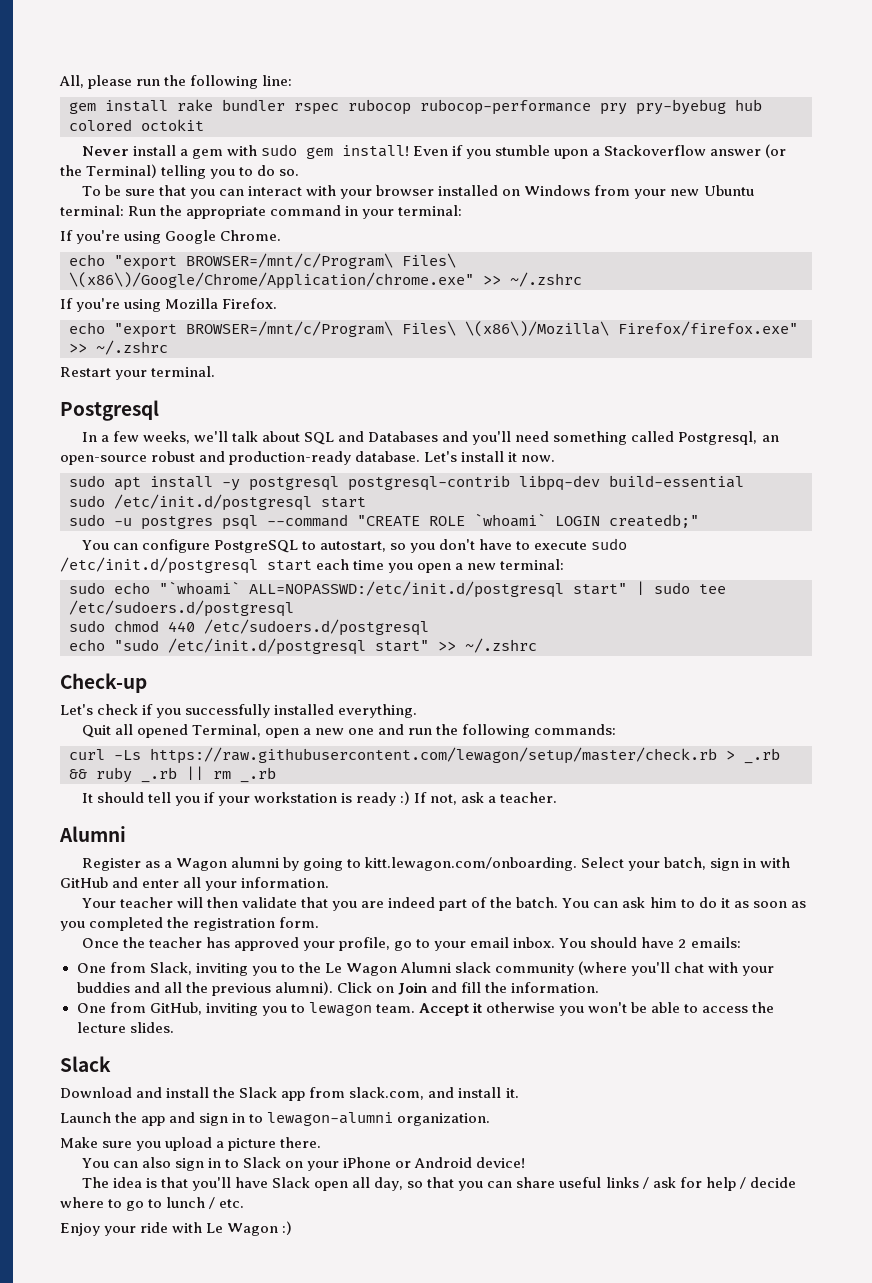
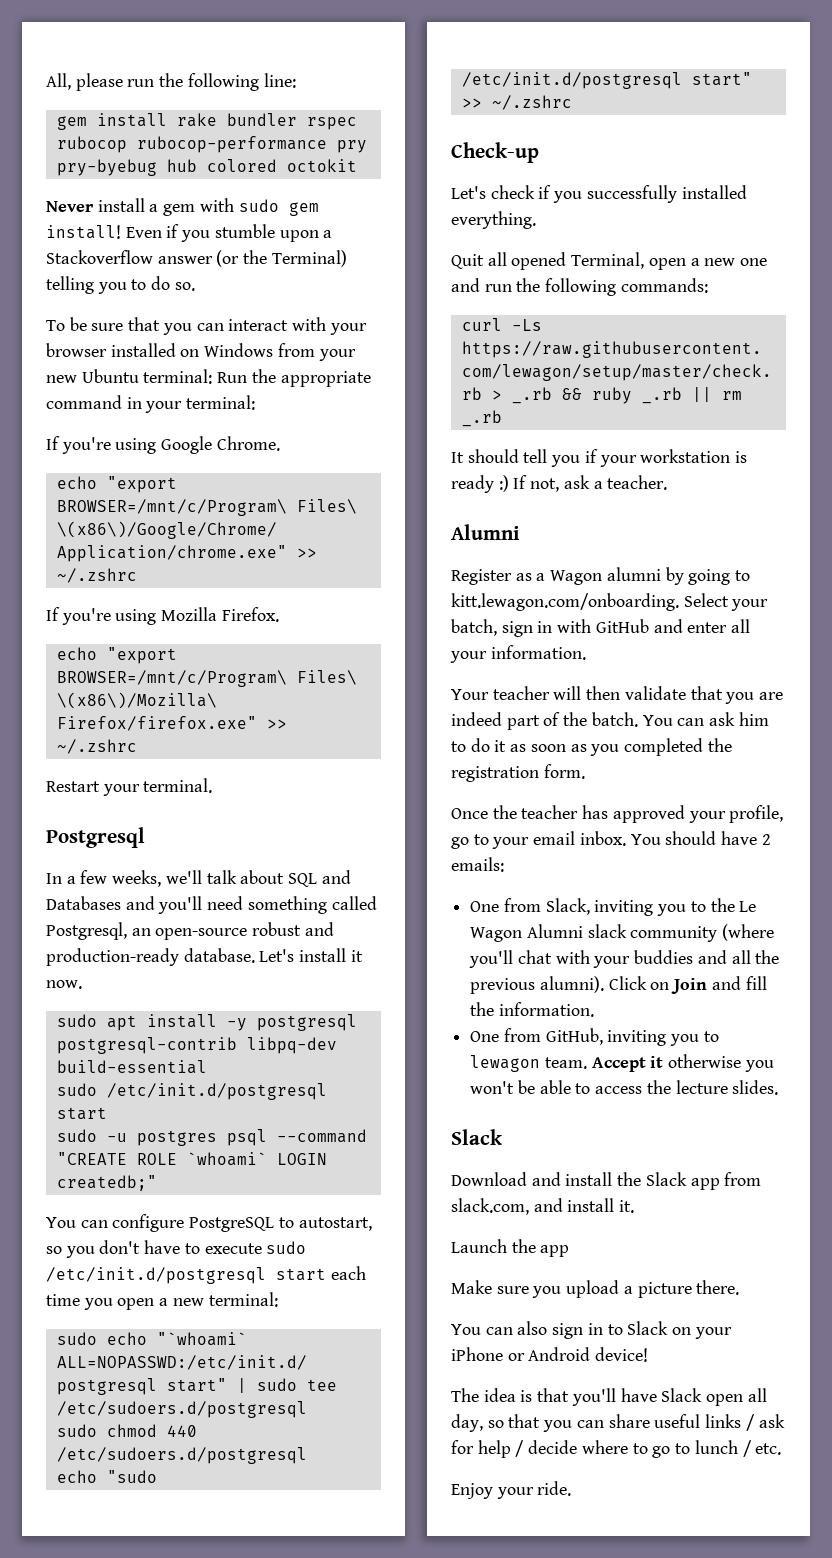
[169,1112,491,1126] and sign in to lewagon-alumni organization. -> (570, 1251) none
[140,1221,293,1236] ride with Le Wagon :) -> [537,1481,572,1496] ride.

